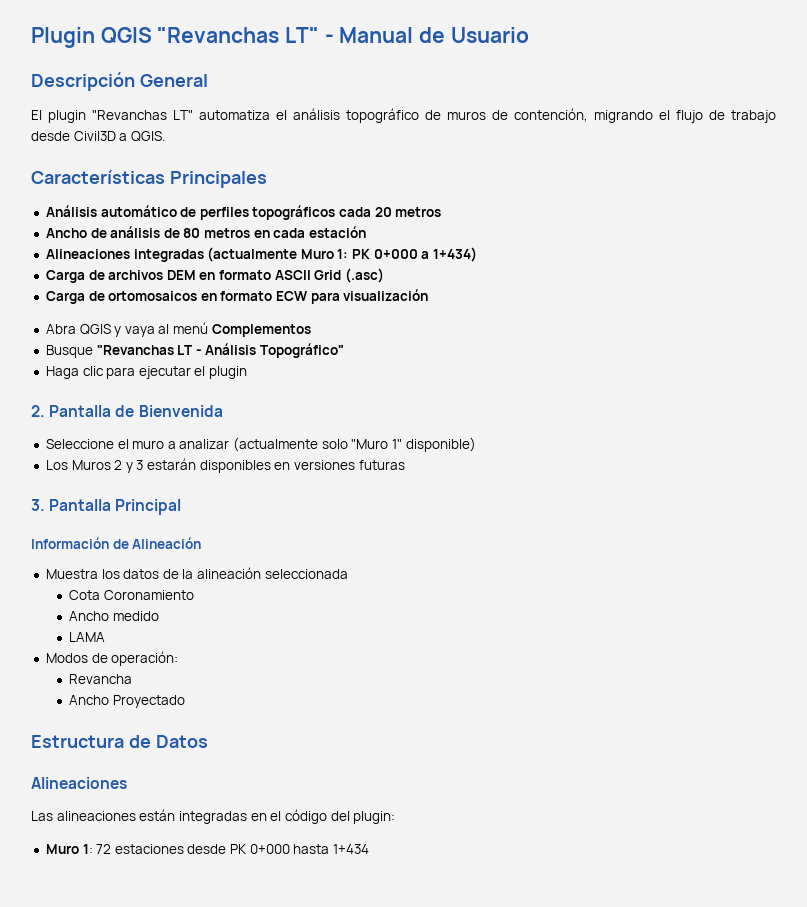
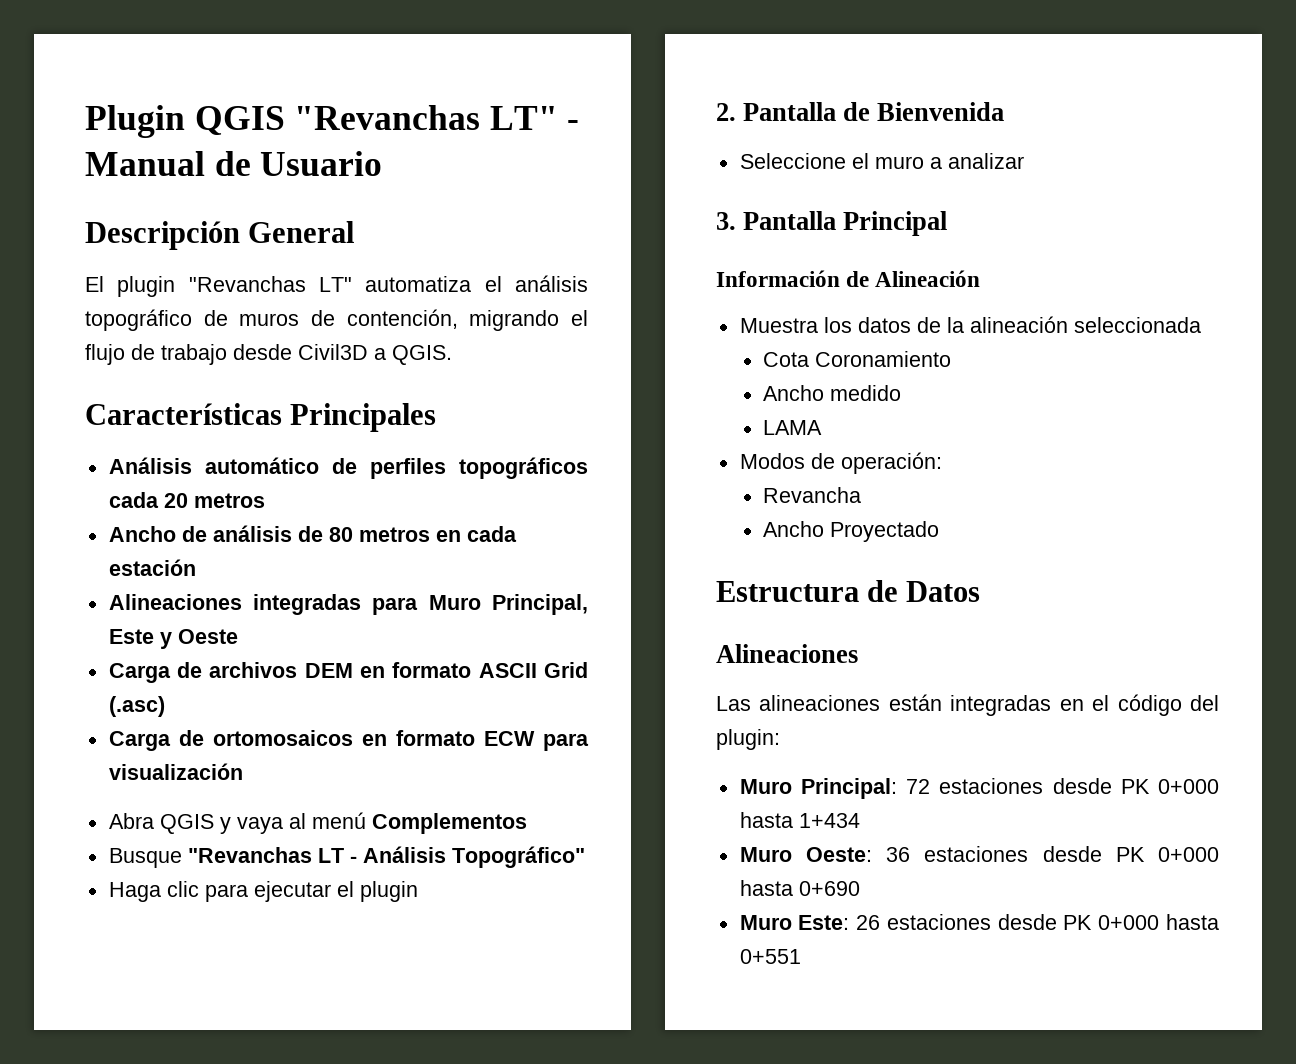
[207,247,478,262] (actualmente Muro 1: PK 0+000 a 1+434) -> [372,594,588,615] [108,629,238,649] para Muro Principal, Este y Oeste
[233,437,476,452] [45,458,405,473] (actualmente solo "Muro 1" disponible) // Los Muros 2 y 3 estarán disponibles en versiones futuras -> (1024, 161) none
[82,844,93,854] 1: -> [800,778,897,799] Principal:
(370, 849) none -> [739,846,1219,862] [739,880,860,896] [739,914,1219,930] [739,949,801,964] // Muro Oeste: 36 estaciones desde PK 0+000 hasta 0+690 // Muro Este: 26 estaciones desde PK 0+000 hasta 0+551

